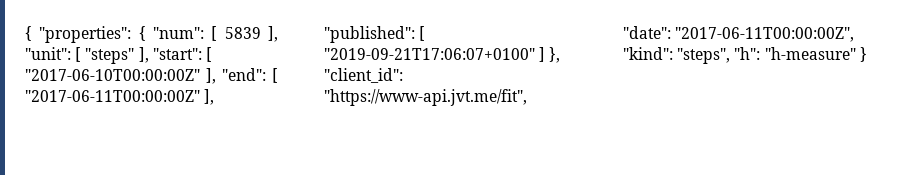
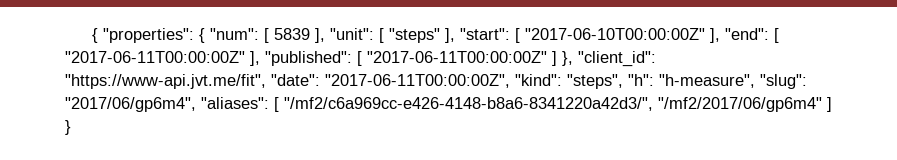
[324,48,535,60] "2019-09-21T17:06:07+0100" -> [367,51,547,63] "2017-06-11T00:00:00Z"
[764,47,856,60] "h-measure" -> [659,74,807,89] [65,97,832,112] "h-measure", "slug": "2017/06/gp6m4", "aliases": [ "/mf2/c6a969cc-e426-4148-b8a6-8341220a42d3/", "/mf2/2017/06/gp6m4" ]

